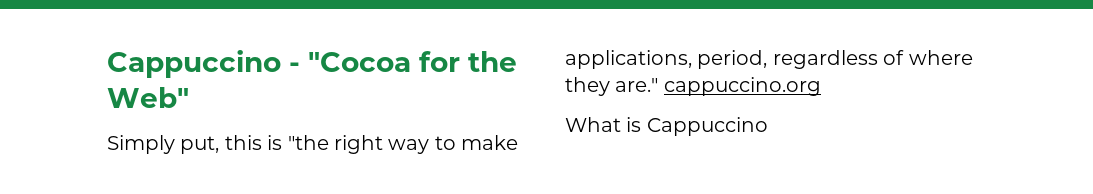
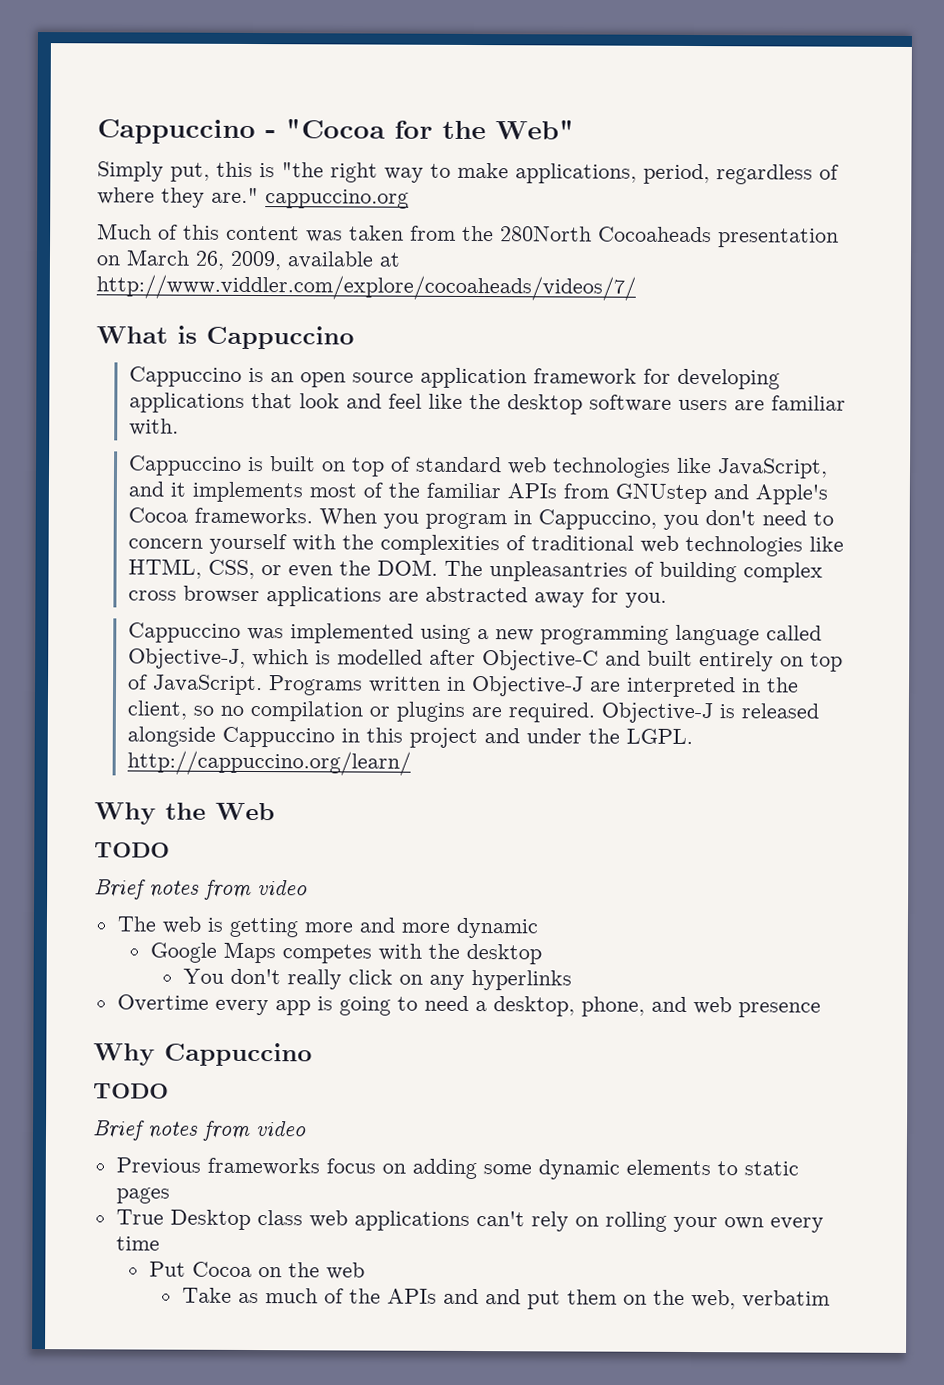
[565,117,768,136] What is Cappuccino -> [97,223,839,248] [96,249,400,271] [96,274,636,301] [96,325,354,350] [128,366,780,390] [128,392,846,415] [128,418,179,436] [127,455,828,479] [127,481,828,505] [127,507,834,531] [127,533,844,557] [127,558,823,583] [127,585,667,608] [127,622,822,646] [127,648,843,672] [127,674,799,698] [126,700,819,724] [126,726,693,749] [126,750,411,776] [94,802,275,825] [94,842,170,858] [94,879,308,900] [116,916,538,939] [149,941,542,965] [182,968,572,991] [116,994,821,1018] [93,1042,312,1067] [93,1083,169,1099] [92,1120,307,1141] [115,1157,799,1180] [115,1187,170,1204] [115,1209,824,1233] [115,1236,160,1251] [148,1261,365,1280] [181,1287,830,1310] Much of this content was taken from the 280North Cocoaheads presentation on March 26, 2009, available at http://www.viddler.com/explore/cocoaheads/videos/7/ // What is Cappuccino // Cappuccino is an open source application framework for developing applications that look and feel like the desktop software users are familiar with. // Cappuccino is built on top of standard web technologies like JavaScript, and it implements most of the familiar APIs from GNUstep and Apple's Cocoa frameworks. When you program in Cappuccino, you don't need to concern yourself with the complexities of traditional web technologies like HTML, CSS, or even the DOM. The unpleasantries of building complex cross browser applications are abstracted away for you. // Cappuccino was implemented using a new programming language called Objective-J, which is modelled after Objective-C and built entirely on top of JavaScript. Programs written in Objective-J are interpreted in the client, so no compilation or plugins are required. Objective-J is released alongside Cappuccino in this project and under the LGPL. http://cappuccino.org/learn/ // Why the Web // TODO // Brief notes from video // The web is getting more and more dynamic // Google Maps competes with the desktop // You don't really click on any hyperlinks // Overtime every app is going to need a desktop, phone, and web presence // Why Cappuccino // TODO // Brief notes from video // Previous frameworks focus on adding some dynamic elements to static pages // True Desktop class web applications can't rely on rolling your own every time // Put Cocoa on the web // Take as much of the APIs and and put them on the web, verbatim

